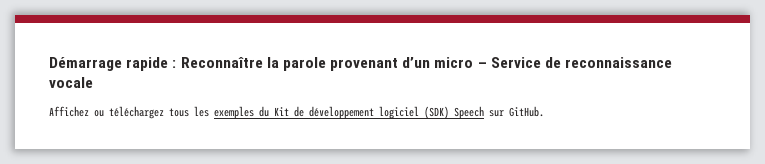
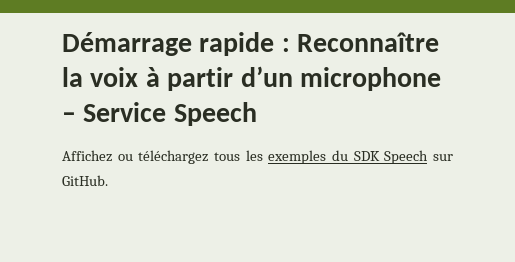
[282,57,673,71] [49,77,93,88] parole provenant d’un micro – Service de reconnaissance vocale -> [90,66,442,91] [62,102,257,126] voix à partir d’un microphone – Service Speech
[274,106,449,119] Kit de développement logiciel (SDK) -> [353,151,380,161] SDK

